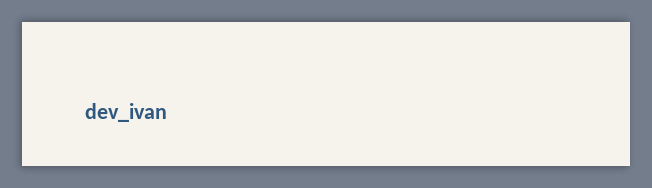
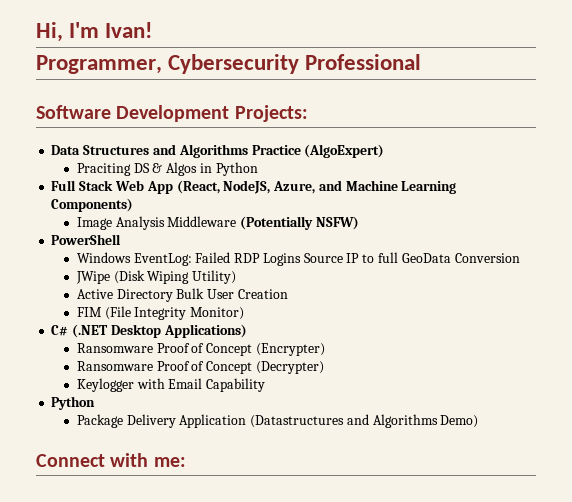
[85,103,167,122] dev_ivan -> [36,22,153,42] [36,54,422,74] [36,105,308,122] [51,144,385,158] [76,162,258,176] [51,180,457,194] [51,198,134,212] [76,216,359,230] [51,234,122,245] [76,252,520,266] [75,270,237,284] [76,288,288,302] [76,306,245,320] [51,324,247,338] [76,343,325,356] [76,361,324,374] [76,378,266,392] [51,396,96,410] [76,414,479,428] [36,453,186,467] Hi, I'm Ivan! // Programmer, Cybersecurity Professional // Software Development Projects: // Data Structures and Algorithms Practice (AlgoExpert) // Praciting DS & Algos in Python // Full Stack Web App (React, NodeJS, Azure, and Machine Learning Components) // Image Analysis Middleware (Potentially NSFW) // PowerShell // Windows EventLog: Failed RDP Logins Source IP to full GeoData Conversion // JWipe (Disk Wiping Utility) // Active Directory Bulk User Creation // FIM (File Integrity Monitor) // C# (.NET Desktop Applications) // Ransomware Proof of Concept (Encrypter) // Ransomware Proof of Concept (Decrypter) // Keylogger with Email Capability // Python // Package Delivery Application (Datastructures and Algorithms Demo) // Connect with me:

